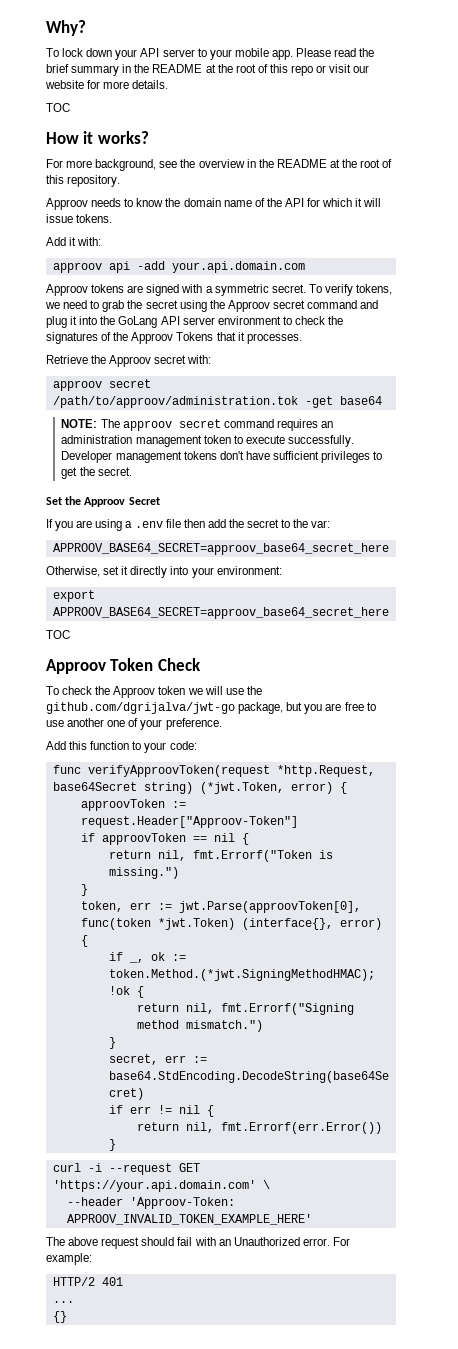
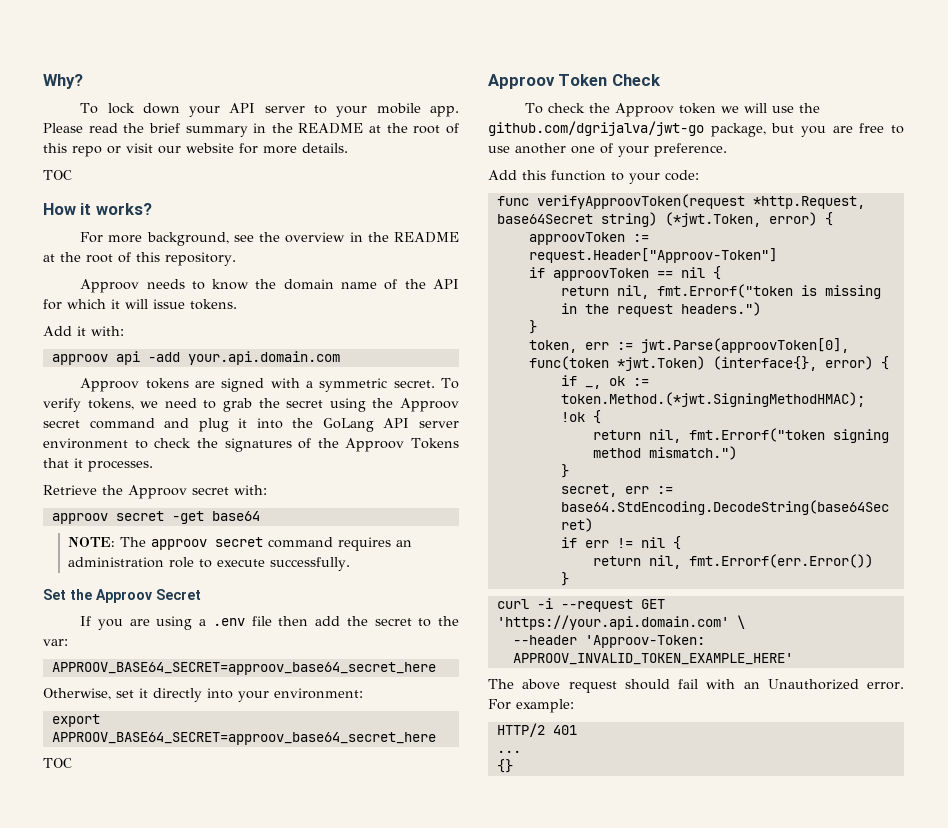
[52,396,298,408] /path/to/approov/administration.tok -> (164, 516) none
[135,435,231,447] management token -> [168,557,194,568] role
[61,451,383,463] [61,467,132,479] Developer management tokens don't have sufficient privileges to get the secret. -> (350, 564) none
[192,850,333,862] [108,867,179,879] fmt.Errorf("Token is missing.") -> [656,284,881,299] [560,302,761,317] fmt.Errorf("token is missing in the request headers.")
[220,1003,354,1015] fmt.Errorf("Signing -> [688,428,889,443] fmt.Errorf("token signing

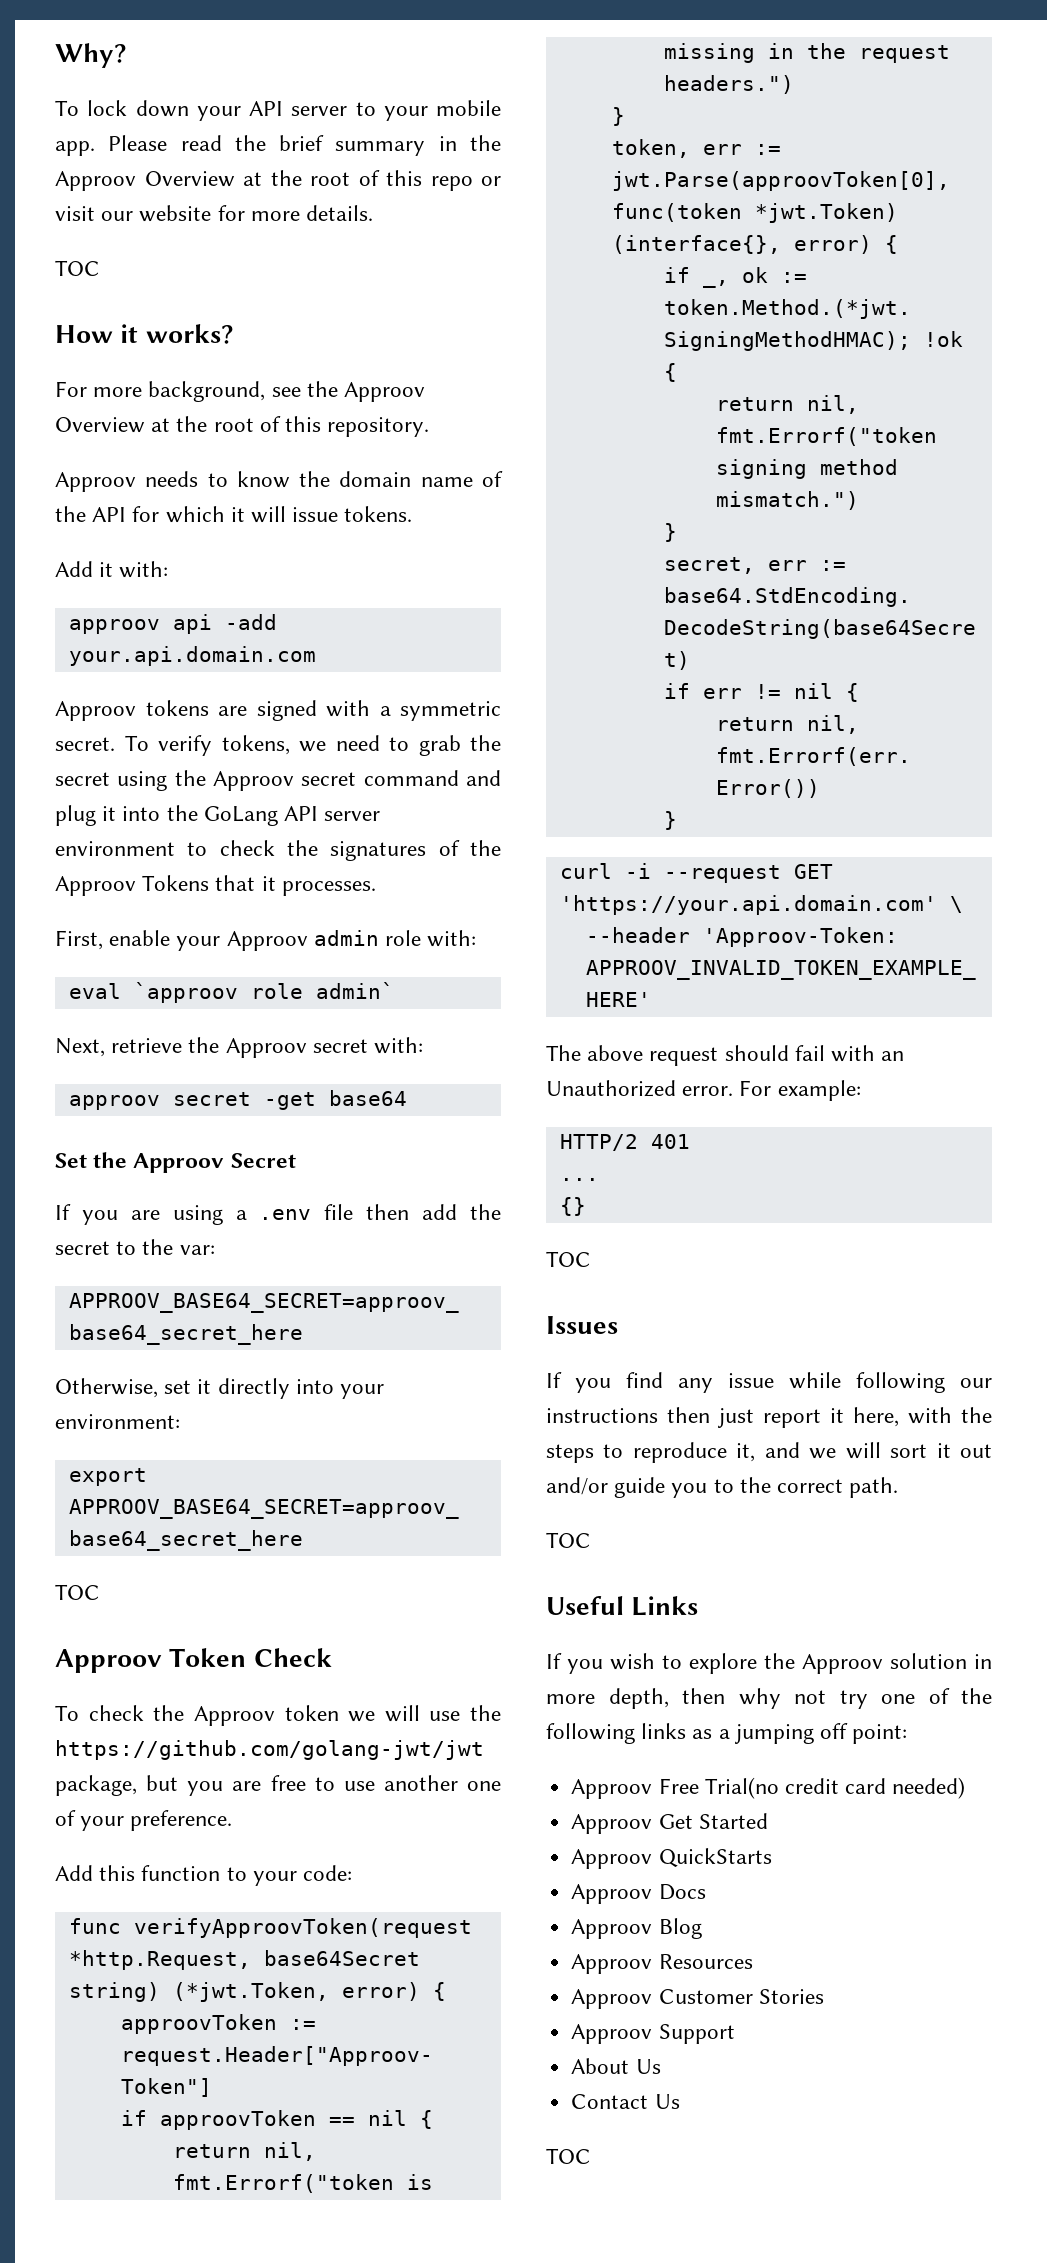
[298,123,364,134] README -> [55,171,235,191] Approov Overview
[285,232,460,243] overview in the README -> [344,382,426,402] [55,417,145,433] Approov Overview
[43,485,97,495] Retrieve -> [55,930,477,951] [68,982,394,1003] [55,1038,183,1057] First, enable your Approov admin role with: // eval `approov role admin` // Next, retrieve
[67,537,412,551] [67,557,350,571] // NOTE: The approov secret command requires an administration role to execute successfully. -> (407, 1098) none
[488,121,704,136] github.com/dgrijalva/jwt-go -> [55,1740,484,1760] https://github.com/golang-jwt/jwt
(513, 766) none -> [546,1251,591,1267] [546,1316,618,1334] [546,1372,992,1393] [546,1407,992,1428] [546,1442,992,1463] [546,1477,899,1498] [546,1532,591,1548] [546,1596,699,1616] [546,1653,992,1674] [546,1688,992,1709] [546,1723,908,1744] [571,1777,966,1799] [571,1813,768,1834] [571,1848,772,1869] [571,1884,706,1904] [571,1918,702,1939] [571,1954,753,1974] [571,1989,824,2009] [571,2024,735,2044] [571,2058,661,2074] [571,2094,680,2109] [546,2148,591,2164] // TOC // Issues // If you find any issue while following our instructions then just report it here, with the steps to reproduce it, and we will sort it out and/or guide you to the correct path. // TOC // Useful Links // If you wish to explore the Approov solution in more depth, then why not try one of the following links as a jumping off point: // Approov Free Trial(no credit card needed) // Approov Get Started // Approov QuickStarts // Approov Docs // Approov Blog // Approov Resources // Approov Customer Stories // Approov Support // About Us // Contact Us // TOC

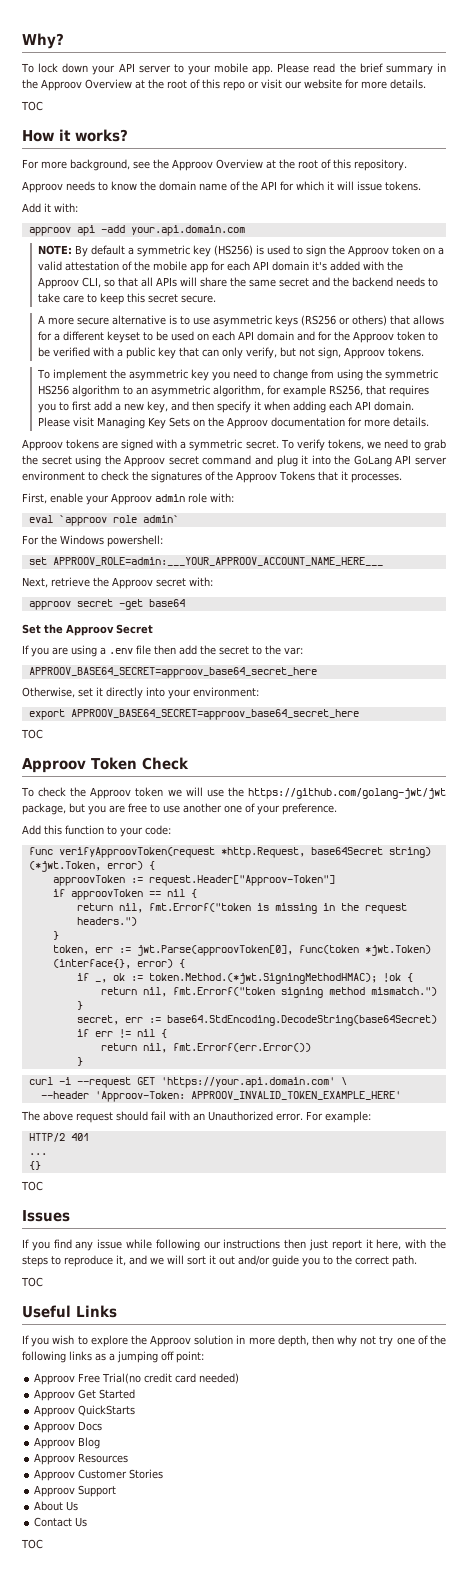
(316, 656) none -> [37,245,444,257] [37,261,403,273] [37,277,438,289] [37,293,216,305] [37,315,444,327] [37,331,438,343] [37,347,424,359] [36,369,438,381] [37,385,429,397] [37,401,414,413] [37,417,429,429] // NOTE: By default a symmetric key (HS256) is used to sign the Approov token on a valid attestation of the mobile app for each API domain it's added with the Approov CLI, so that all APIs will share the same secret and the backend needs to take care to keep this secret secure. // A more secure alternative is to use asymmetric keys (RS256 or others) that allows for a different keyset to be used on each API domain and for the Approov token to be verified with a public key that can only verify, but not sign, Approov tokens. // To implement the asymmetric key you need to change from using the symmetric HS256 algorithm to an asymmetric algorithm, for example RS256, that requires you to first add a new key, and then specify it when adding each API domain. Please visit Managing Key Sets on the Approov documentation for more details.
(394, 990) none -> [22,535,163,547] [28,557,383,566] // For the Windows powershell: // set APPROOV_ROLE=admin:___YOUR_APPROOV_ACCOUNT_NAME_HERE___

